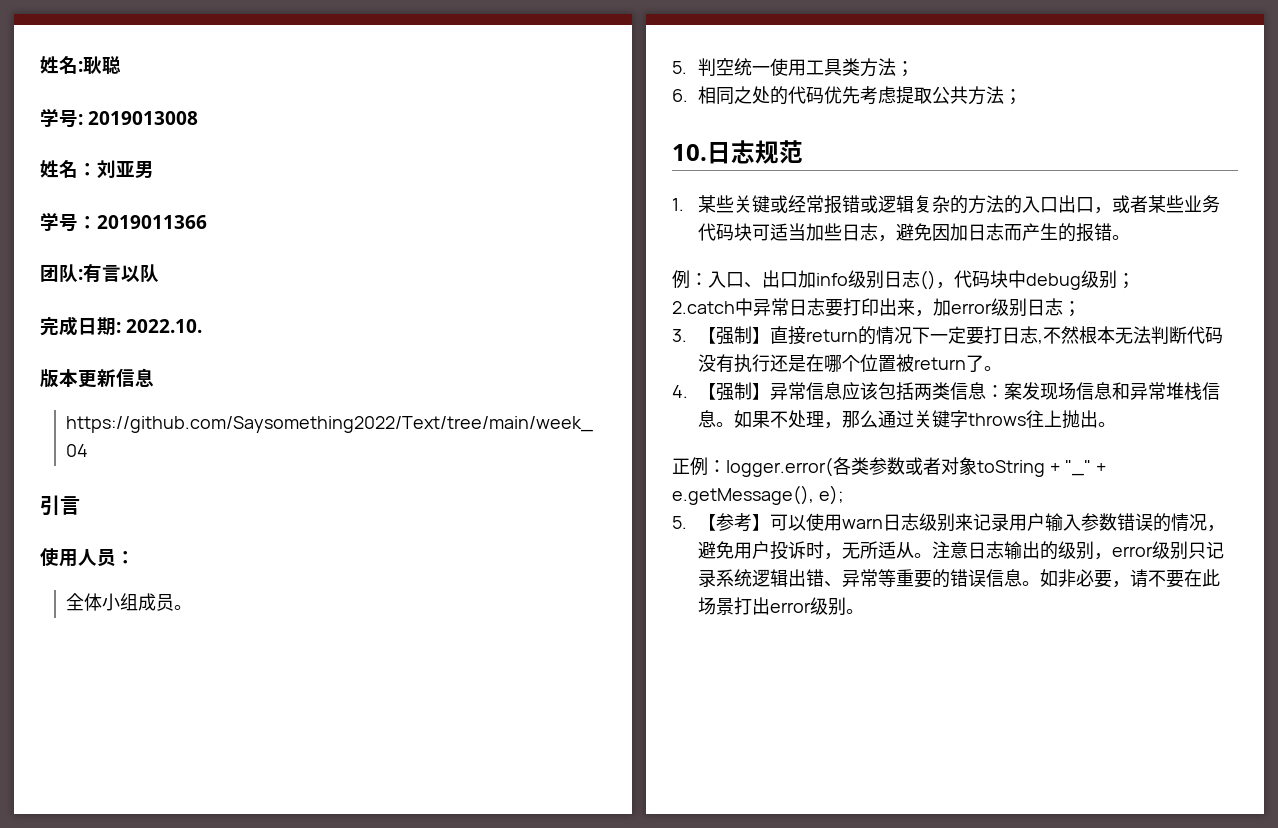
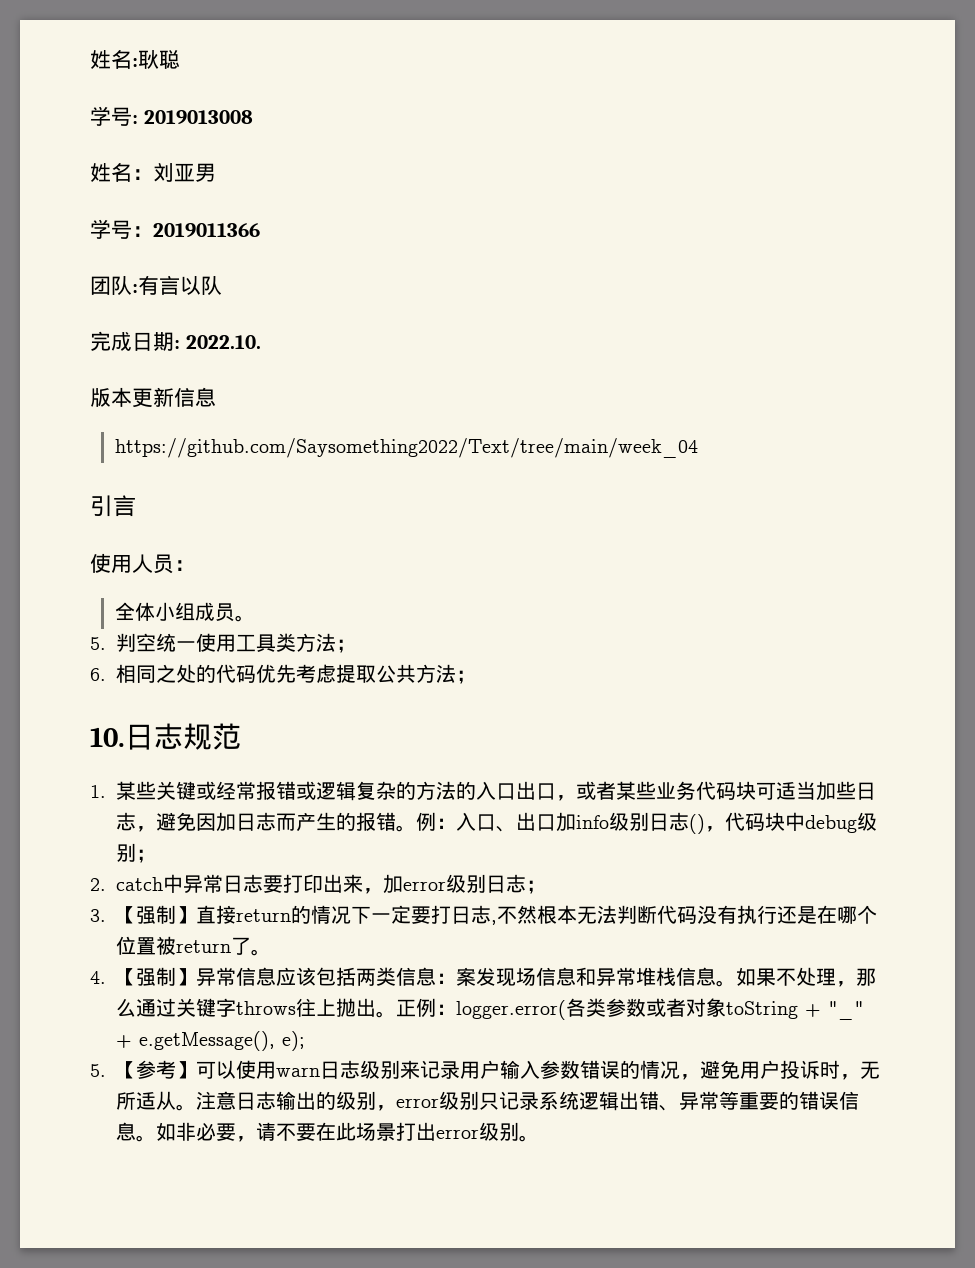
(1131, 237) // -> (416, 828) none
[672,301,735,314] 2.catch -> [90,877,163,891] 2. catch
(1117, 424) // -> (396, 1014) none

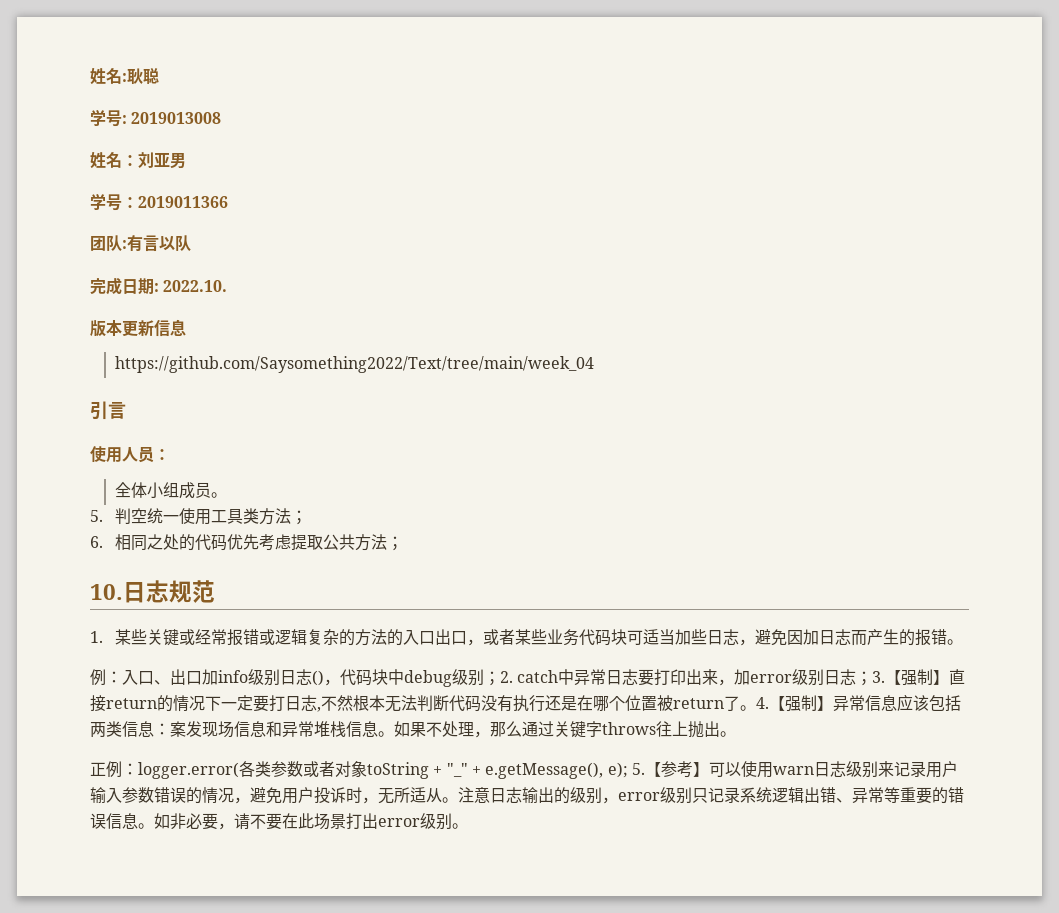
(416, 828) none -> (964, 642) //
(156, 856) // -> (500, 678) none
(546, 887) // -> (873, 678) none
(271, 952) // -> (756, 708) none
(396, 1014) none -> (736, 734) //
(305, 1041) // -> (628, 770) none

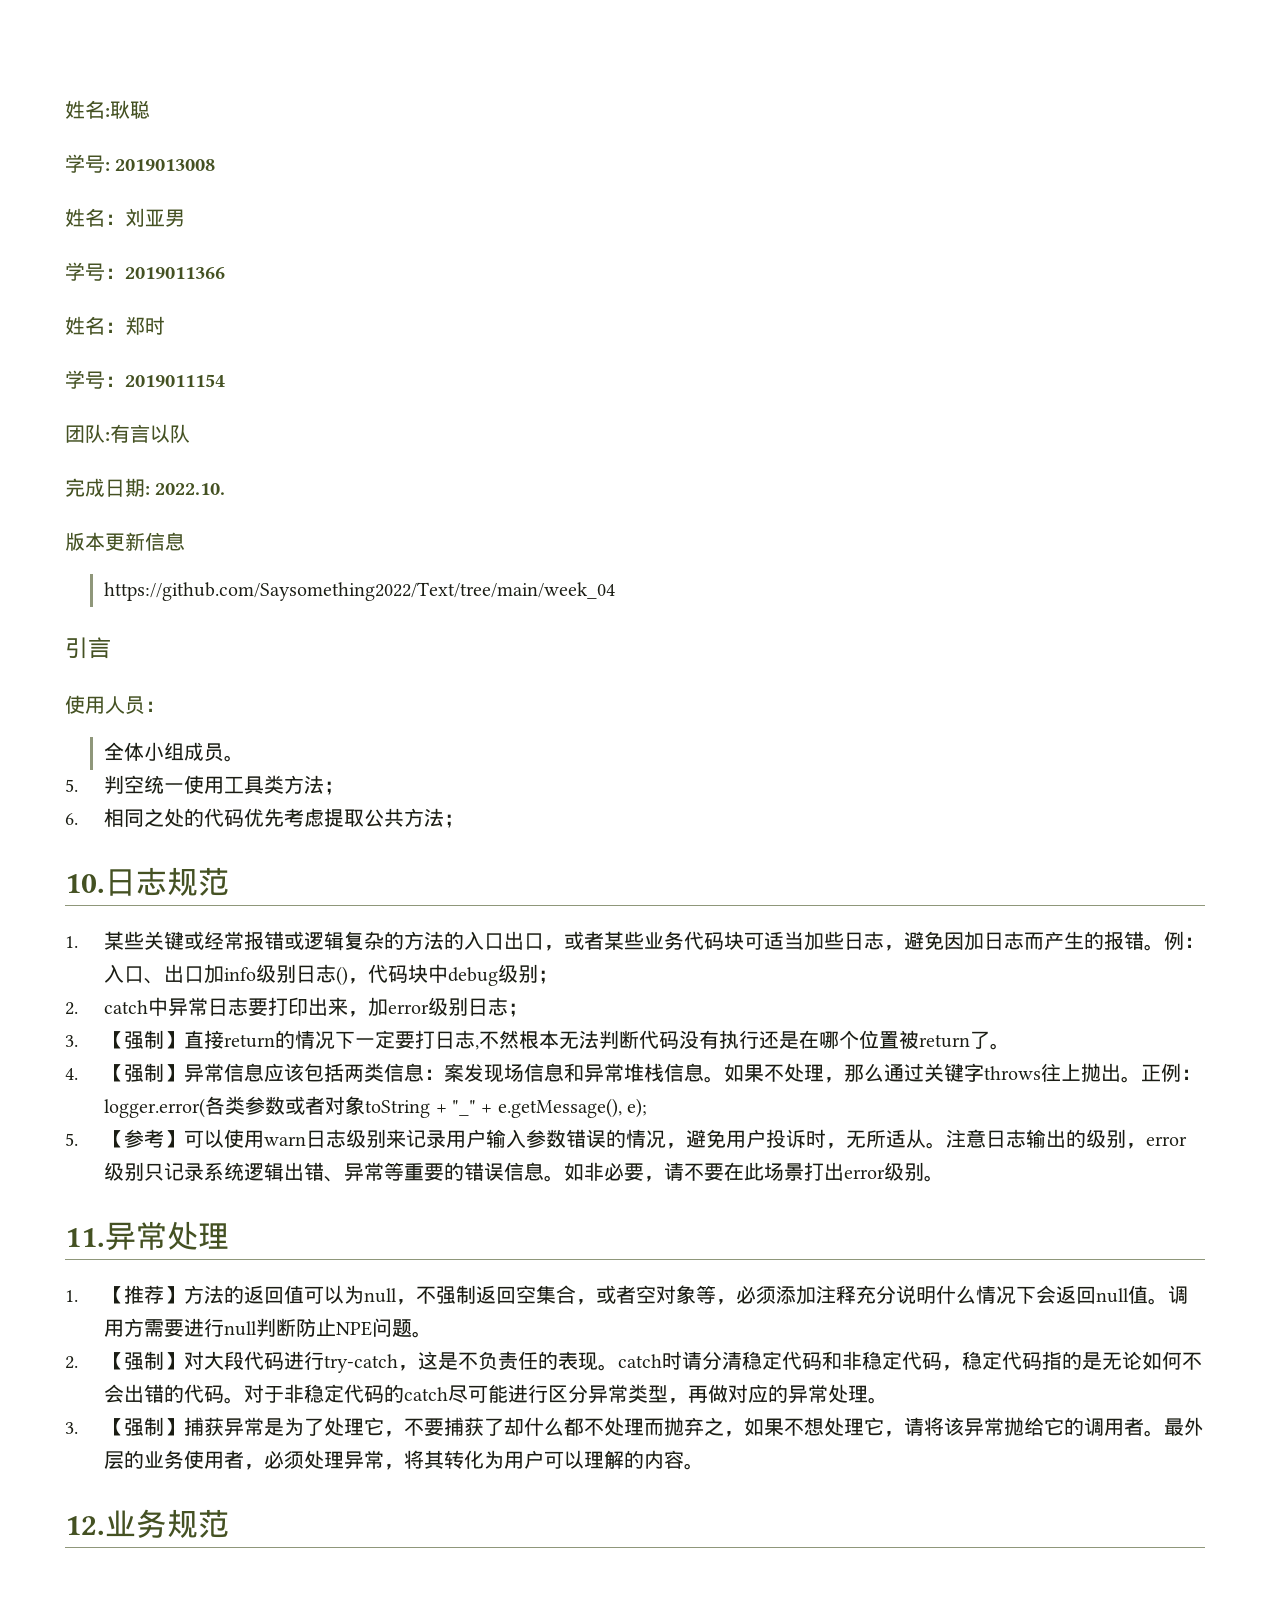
(228, 202) none -> [65,316,165,335] [65,370,225,389] // 姓名：郑时 // 学号：2019011154
(964, 642) // -> (1165, 947) none
(500, 678) none -> (559, 977) //
(873, 678) none -> (529, 1010) //
(756, 708) none -> (1011, 1046) //
(736, 734) // -> (1142, 1079) none
(628, 770) none -> (648, 1108) //
(468, 826) none -> [65,1221,229,1251] [65,1285,1189,1305] [104,1318,433,1338] [65,1351,1203,1373] [104,1384,889,1404] [65,1417,1205,1437] [104,1450,705,1470] [65,1509,229,1538] // 11.异常处理 // 1.【推荐】方法的返回值可以为null，不强制返回空集合，或者空对象等，必须添加注释充分说明什么情况下会返回null值。调用方需要进行null判断防止NPE问题。 // 2.【强制】对大段代码进行try-catch，这是不负责任的表现。catch时请分清稳定代码和非稳定代码，稳定代码指的是无论如何不会出错的代码。对于非稳定代码的catch尽可能进行区分异常类型，再做对应的异常处理。 // 3.【强制】捕获异常是为了处理它，不要捕获了却什么都不处理而抛弃之，如果不想处理它，请将该异常抛给它的调用者。最外层的业务使用者，必须处理异常，将其转化为用户可以理解的内容。 // 12.业务规范

